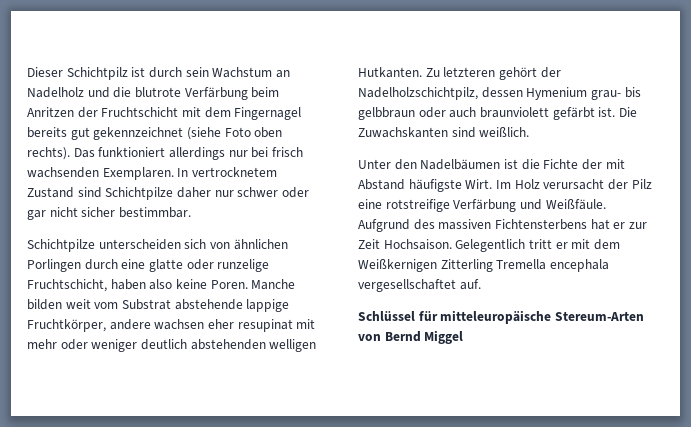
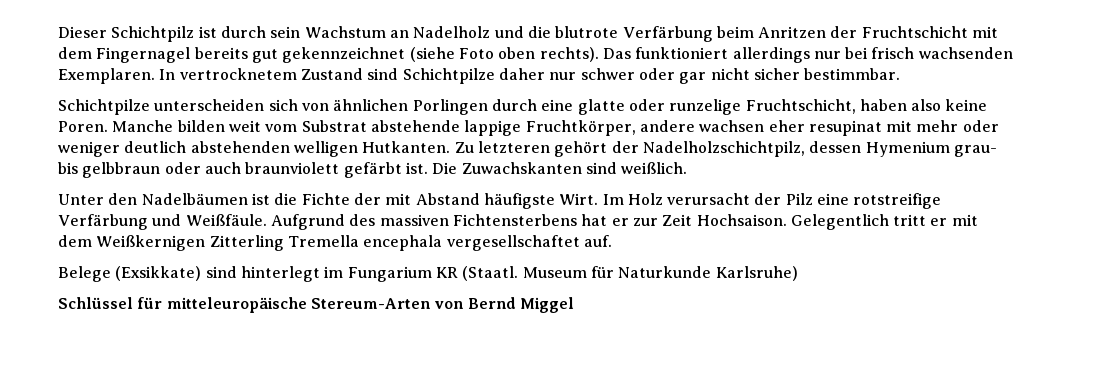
(481, 284) none -> [58,266,798,282] // Belege (Exsikkate) sind hinterlegt im Fungarium KR (Staatl. Museum für Naturkunde Karlsruhe)

